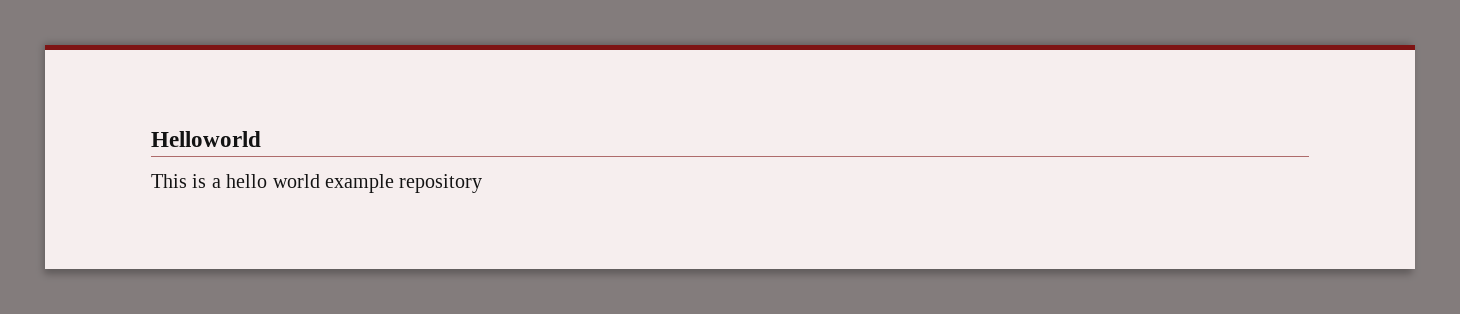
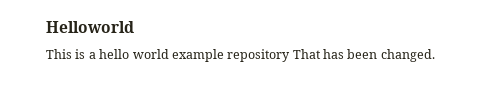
(483, 183) none -> [292,49,435,62] That has been changed.

